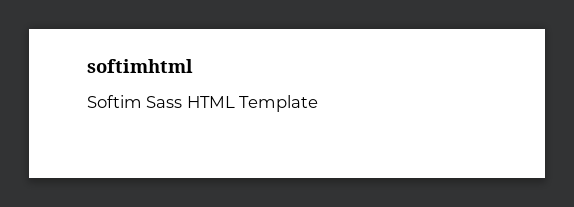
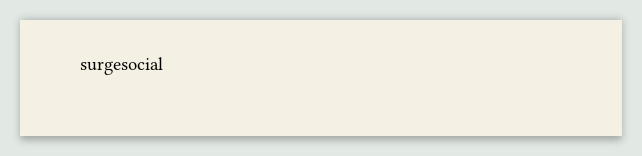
[87,59,193,73] [87,95,319,112] softimhtml // Softim Sass HTML Template -> [80,57,163,75] surgesocial

